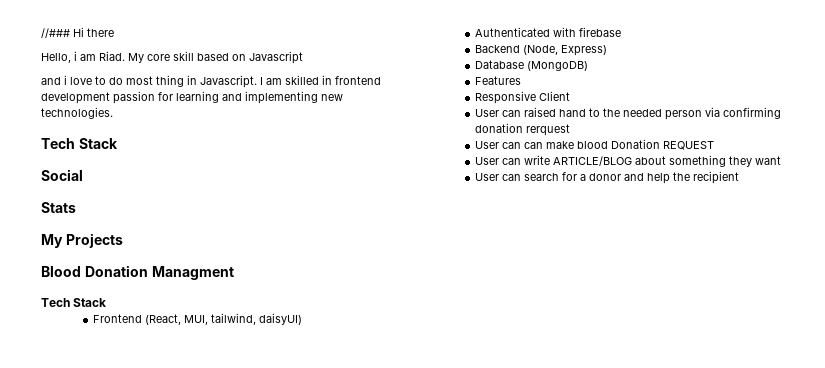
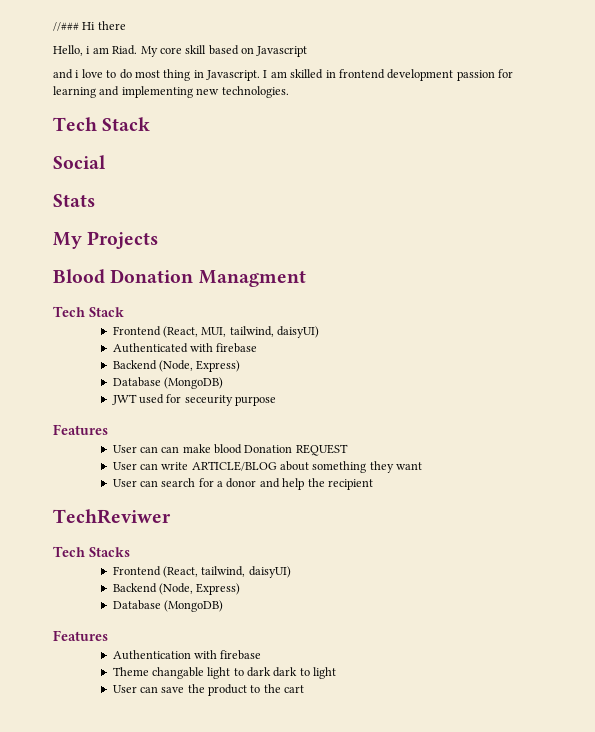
[474,76,521,85] [474,91,570,104] [474,107,781,120] [474,123,570,136] Features // Responsive Client // User can raised hand to the needed person via confirming donation rerquest -> [111,394,276,406] [53,424,108,435] JWT used for seceurity purpose // Features
(739, 177) none -> [53,509,171,524] [53,546,130,557] [112,566,291,578] [112,583,241,595] [112,600,223,612] [53,630,108,641] [112,650,262,660] [112,667,337,679] [112,684,305,696] // TechReviwer // Tech Stacks // Frontend (React, tailwind, daisyUI) // Backend (Node, Express) // Database (MongoDB) // Features // Authentication with firebase // Theme changable light to dark dark to light // User can save the product to the cart

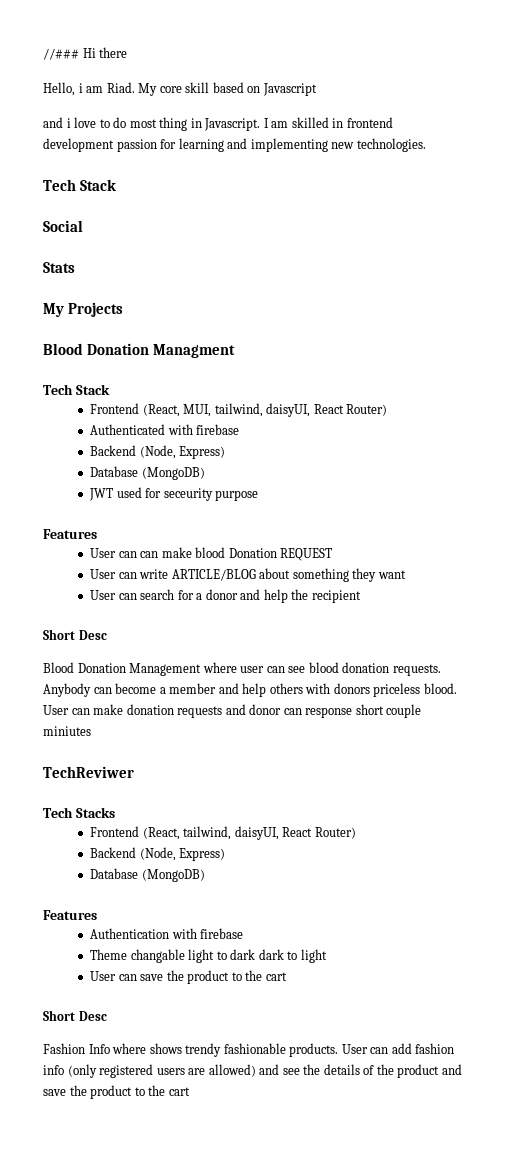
[276,326,319,338] daisyUI) -> [266,403,388,417] daisyUI, React Router)
(373, 484) none -> [43,629,107,640] [43,662,441,676] [43,683,457,697] [43,704,422,718] [43,726,91,736] // Short Desc // Blood Donation Management where user can see blood donation requests. Anybody can become a member and help others with donors priceless blood. User can make donation requests and donor can response short couple miniutes
[248,566,291,578] daisyUI) -> [234,826,356,840] daisyUI, React Router)
(305, 689) none -> [43,1010,107,1021] [43,1043,455,1057] [43,1064,462,1078] [43,1085,190,1099] // Short Desc // Fashion Info where shows trendy fashionable products. User can add fashion info (only registered users are allowed) and see the details of the product and save the product to the cart

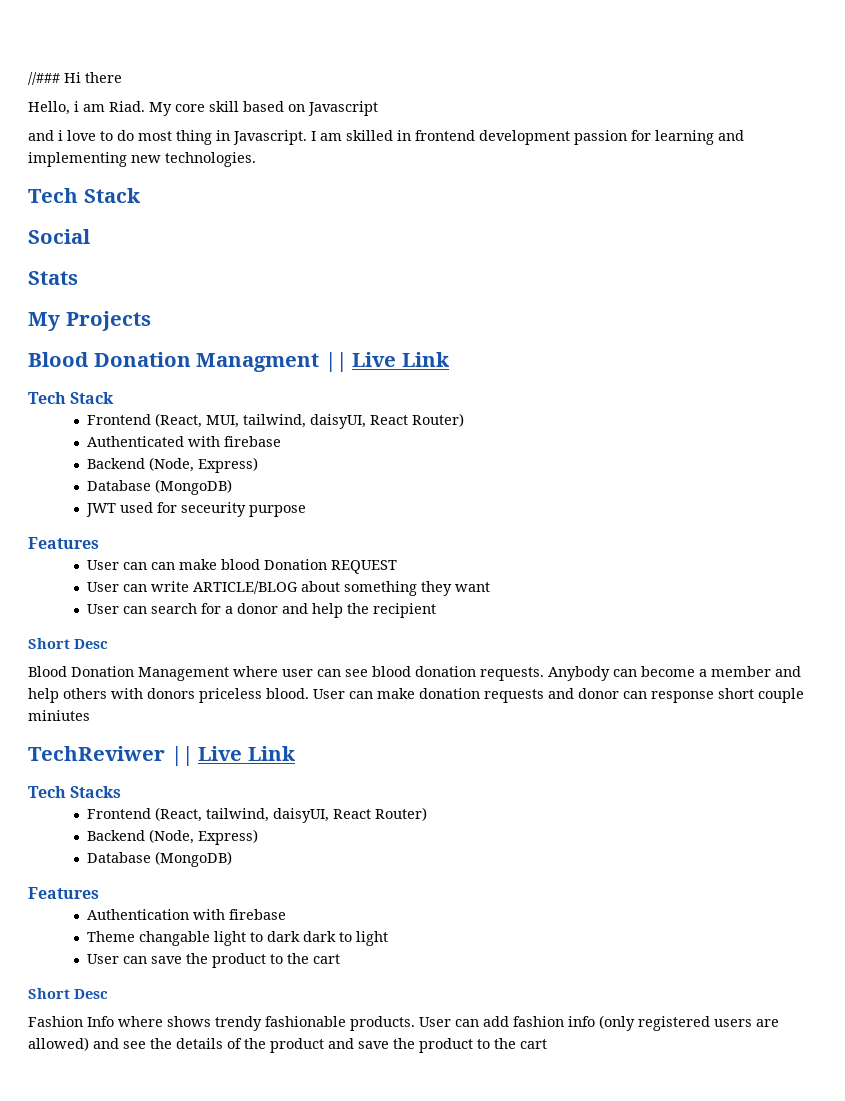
(236, 351) none -> [324,352,450,372] || Live Link
(134, 772) none -> [170,746,296,766] || Live Link

